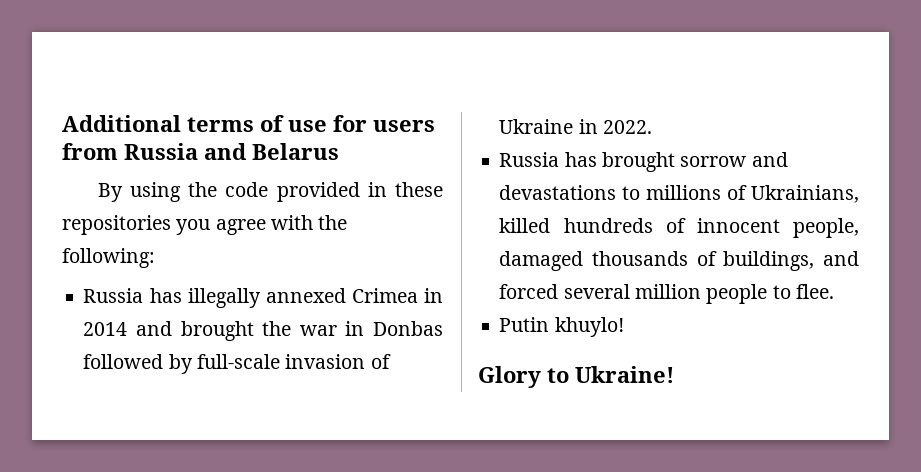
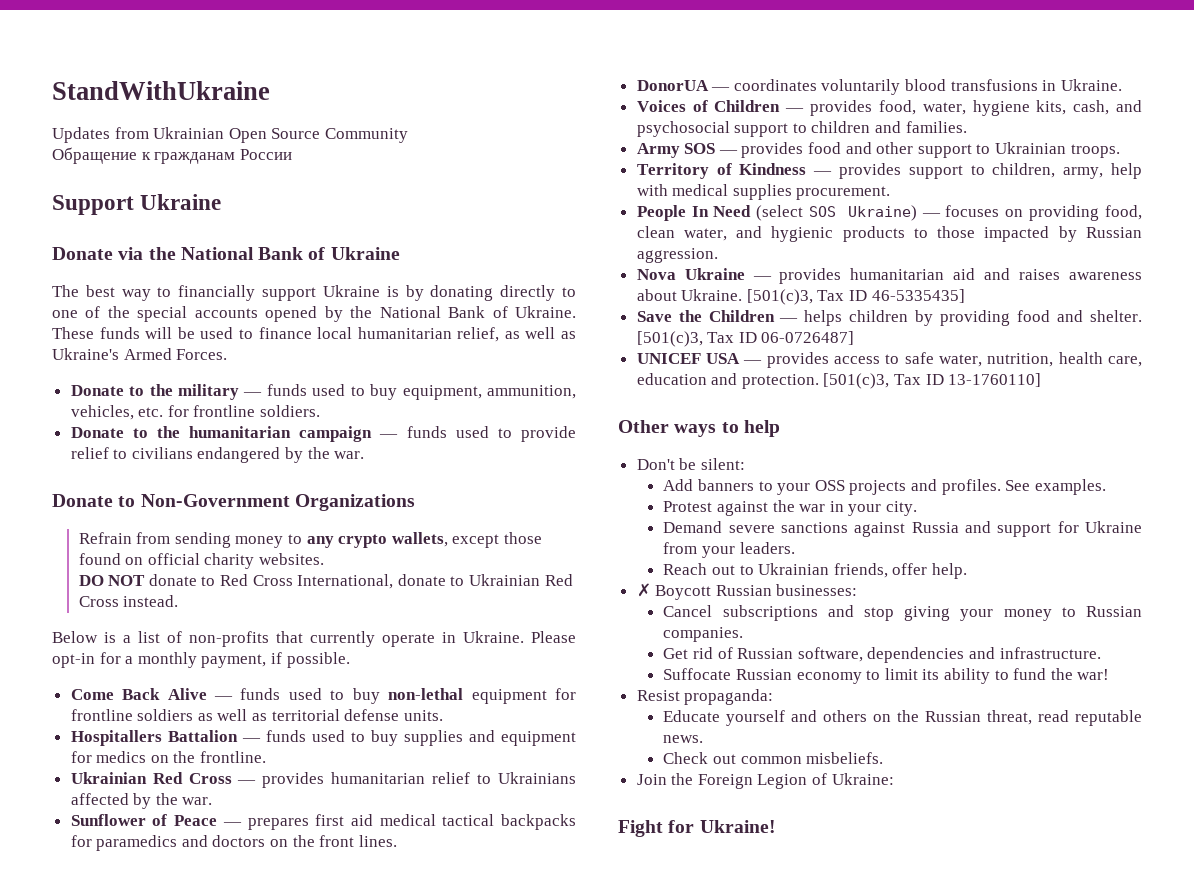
[62,115,435,132] [62,143,339,160] [97,182,443,202] [62,215,348,235] [62,248,155,268] [83,288,444,308] [83,321,443,341] [83,354,391,374] [499,119,652,134] [499,152,788,172] [499,185,859,203] [499,218,859,238] [499,251,859,271] [499,284,834,304] [499,317,624,337] [478,366,569,388] Additional terms of use for users from Russia and Belarus // By using the code provided in these repositories you agree with the following: // Russia has illegally annexed Crimea in 2014 and brought the war in Donbas followed by full-scale invasion of Ukraine in 2022. // Russia has brought sorrow and devastations to millions of Ukrainians, killed hundreds of innocent people, damaged thousands of buildings, and forced several million people to flee. // Putin khuylo! // Glory to -> [52,81,270,100] [52,127,408,143] [52,147,292,164] [52,194,222,215] [52,247,400,260] [52,285,576,301] [52,306,576,322] [52,327,576,342] [52,348,228,360] [70,384,576,400] [70,405,321,420] [70,426,576,442] [70,447,365,463] [52,494,415,511] [78,532,542,548] [78,553,325,569] [78,574,573,589] [78,595,179,607] [52,631,576,647] [52,652,350,668] [70,688,576,704] [70,709,443,721] [70,730,577,746] [70,751,267,763] [70,772,577,788] [70,793,213,809] [70,814,576,830] [70,835,397,851] [636,79,1122,95] [636,100,1142,116] [636,121,967,137] [636,142,1120,158] [636,163,1142,179] [636,184,891,200] [636,205,1142,221] [636,226,1142,242] [636,248,718,263] [636,268,1142,284] [636,289,965,305] [636,310,1142,326] [636,331,855,347] [636,352,1142,368] [636,373,1042,389] [618,420,780,437] [636,458,745,470] [663,479,1106,495] [663,500,917,516] [663,521,1142,537] [663,542,795,558] [663,563,967,579] [636,583,858,600] [663,605,1142,621] [663,627,744,642] [663,647,1101,663] [663,668,1110,684] [636,689,774,705] [663,710,1142,726] [663,735,704,743] [663,752,884,764] [636,773,894,789] [618,820,695,837] StandWithUkraine // Updates from Ukrainian Open Source Community // Обращение к гражданам России // Support Ukraine // Donate via the National Bank of Ukraine // The best way to financially support Ukraine is by donating directly to one of the special accounts opened by the National Bank of Ukraine. These funds will be used to finance local humanitarian relief, as well as Ukraine's Armed Forces. // Donate to the military — funds used to buy equipment, ammunition, vehicles, etc. for frontline soldiers. // Donate to the humanitarian campaign — funds used to provide relief to civilians endangered by the war. // Donate to Non-Government Organizations // Refrain from sending money to any crypto wallets, except those found on official charity websites. // DO NOT donate to Red Cross International, donate to Ukrainian Red Cross instead. // Below is a list of non-profits that currently operate in Ukraine. Please opt-in for a monthly payment, if possible. // Come Back Alive — funds used to buy non-lethal equipment for frontline soldiers as well as territorial defense units. // Hospitallers Battalion — funds used to buy supplies and equipment for medics on the frontline. // Ukrainian Red Cross — provides humanitarian relief to Ukrainians affected by the war. // Sunflower of Peace — prepares first aid medical tactical backpacks for paramedics and doctors on the front lines. // DonorUA — coordinates voluntarily blood transfusions in Ukraine. // Voices of Children — provides food, water, hygiene kits, cash, and psychosocial support to children and families. // Army SOS — provides food and other support to Ukrainian troops. // Territory of Kindness — provides support to children, army, help with medical supplies procurement. // People In Need (select SOS Ukraine) — focuses on providing food, clean water, and hygienic products to those impacted by Russian aggression. // Nova Ukraine — provides humanitarian aid and raises awareness about Ukraine. [501(c)3, Tax ID 46-5335435] // Save the Children — helps children by providing food and shelter. [501(c)3, Tax ID 06-0726487] // UNICEF USA — provides access to safe water, nutrition, health care, education and protection. [501(c)3, Tax ID 13-1760110] // Other ways to help // Don't be silent: // Add banners to your OSS projects and profiles. See examples. // Protest against the war in your city. // Demand severe sanctions against Russia and support for Ukraine from your leaders. // Reach out to Ukrainian friends, offer help. // ✗ Boycott Russian businesses: // Cancel subscriptions and stop giving your money to Russian companies. // Get rid of Russian software, dependencies and infrastructure. // Suffocate Russian economy to limit its ability to fund the war! // Resist propaganda: // Educate yourself and others on the Russian threat, read reputable news. // Check out common misbeliefs. // Join the Foreign Legion of Ukraine: // Fight for

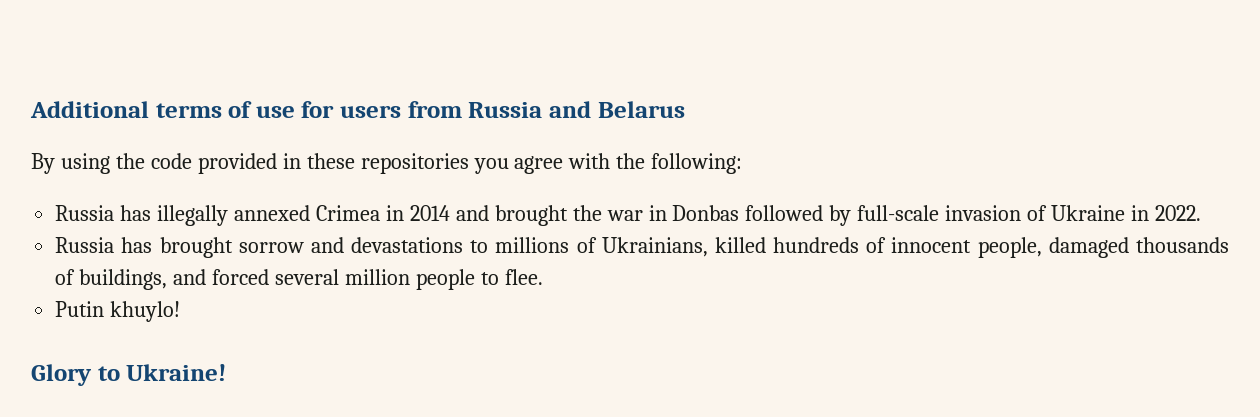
[52,81,270,100] [52,127,408,143] [52,147,292,164] [52,194,222,215] [52,247,400,260] [52,285,576,301] [52,306,576,322] [52,327,576,342] [52,348,228,360] [70,384,576,400] [70,405,321,420] [70,426,576,442] [70,447,365,463] [52,494,415,511] [78,532,542,548] [78,553,325,569] [78,574,573,589] [78,595,179,607] [52,631,576,647] [52,652,350,668] [70,688,576,704] [70,709,443,721] [70,730,577,746] [70,751,267,763] [70,772,577,788] [70,793,213,809] [70,814,576,830] [70,835,397,851] [636,79,1122,95] [636,100,1142,116] [636,121,967,137] [636,142,1120,158] [636,163,1142,179] [636,184,891,200] [636,205,1142,221] [636,226,1142,242] [636,248,718,263] [636,268,1142,284] [636,289,965,305] [636,310,1142,326] [636,331,855,347] [636,352,1142,368] [636,373,1042,389] [618,420,780,437] [636,458,745,470] [663,479,1106,495] [663,500,917,516] [663,521,1142,537] [663,542,795,558] [663,563,967,579] [636,583,858,600] [663,605,1142,621] [663,627,744,642] [663,647,1101,663] [663,668,1110,684] [636,689,774,705] [663,710,1142,726] [663,735,704,743] [663,752,884,764] [636,773,894,789] [618,820,695,837] StandWithUkraine // Updates from Ukrainian Open Source Community // Обращение к гражданам России // Support Ukraine // Donate via the National Bank of Ukraine // The best way to financially support Ukraine is by donating directly to one of the special accounts opened by the National Bank of Ukraine. These funds will be used to finance local humanitarian relief, as well as Ukraine's Armed Forces. // Donate to the military — funds used to buy equipment, ammunition, vehicles, etc. for frontline soldiers. // Donate to the humanitarian campaign — funds used to provide relief to civilians endangered by the war. // Donate to Non-Government Organizations // Refrain from sending money to any crypto wallets, except those found on official charity websites. // DO NOT donate to Red Cross International, donate to Ukrainian Red Cross instead. // Below is a list of non-profits that currently operate in Ukraine. Please opt-in for a monthly payment, if possible. // Come Back Alive — funds used to buy non-lethal equipment for frontline soldiers as well as territorial defense units. // Hospitallers Battalion — funds used to buy supplies and equipment for medics on the frontline. // Ukrainian Red Cross — provides humanitarian relief to Ukrainians affected by the war. // Sunflower of Peace — prepares first aid medical tactical backpacks for paramedics and doctors on the front lines. // DonorUA — coordinates voluntarily blood transfusions in Ukraine. // Voices of Children — provides food, water, hygiene kits, cash, and psychosocial support to children and families. // Army SOS — provides food and other support to Ukrainian troops. // Territory of Kindness — provides support to children, army, help with medical supplies procurement. // People In Need (select SOS Ukraine) — focuses on providing food, clean water, and hygienic products to those impacted by Russian aggression. // Nova Ukraine — provides humanitarian aid and raises awareness about Ukraine. [501(c)3, Tax ID 46-5335435] // Save the Children — helps children by providing food and shelter. [501(c)3, Tax ID 06-0726487] // UNICEF USA — provides access to safe water, nutrition, health care, education and protection. [501(c)3, Tax ID 13-1760110] // Other ways to help // Don't be silent: // Add banners to your OSS projects and profiles. See examples. // Protest against the war in your city. // Demand severe sanctions against Russia and support for Ukraine from your leaders. // Reach out to Ukrainian friends, offer help. // ✗ Boycott Russian businesses: // Cancel subscriptions and stop giving your money to Russian companies. // Get rid of Russian software, dependencies and infrastructure. // Suffocate Russian economy to limit its ability to fund the war! // Resist propaganda: // Educate yourself and others on the Russian threat, read reputable news. // Check out common misbeliefs. // Join the Foreign Legion of Ukraine: // Fight for -> [30,101,685,118] [31,153,743,174] [55,205,1202,226] [55,237,1229,258] [55,269,543,290] [55,301,181,322] [31,364,120,386] Additional terms of use for users from Russia and Belarus // By using the code provided in these repositories you agree with the following: // Russia has illegally annexed Crimea in 2014 and brought the war in Donbas followed by full-scale invasion of Ukraine in 2022. // Russia has brought sorrow and devastations to millions of Ukrainians, killed hundreds of innocent people, damaged thousands of buildings, and forced several million people to flee. // Putin khuylo! // Glory to

